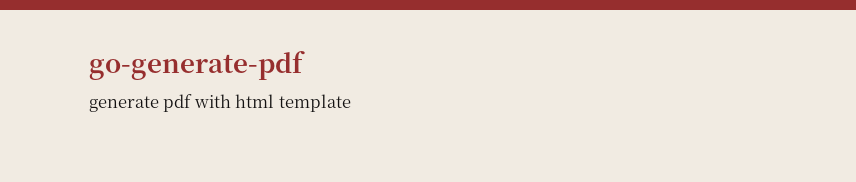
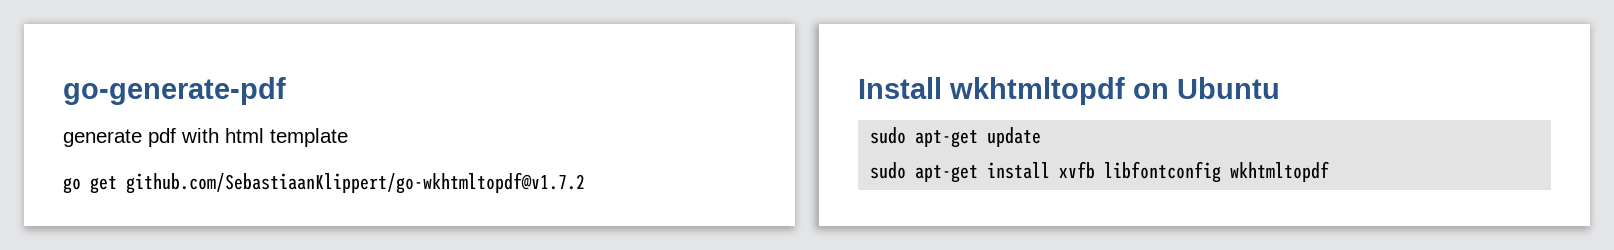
(351, 103) none -> [63,172,585,194] [858,77,1280,105] [870,127,1042,148] [870,161,1330,183] // go get github.com/SebastiaanKlippert/go-wkhtmltopdf@v1.7.2 // Install wkhtmltopdf on Ubuntu // sudo apt-get update // sudo apt-get install xvfb libfontconfig wkhtmltopdf

